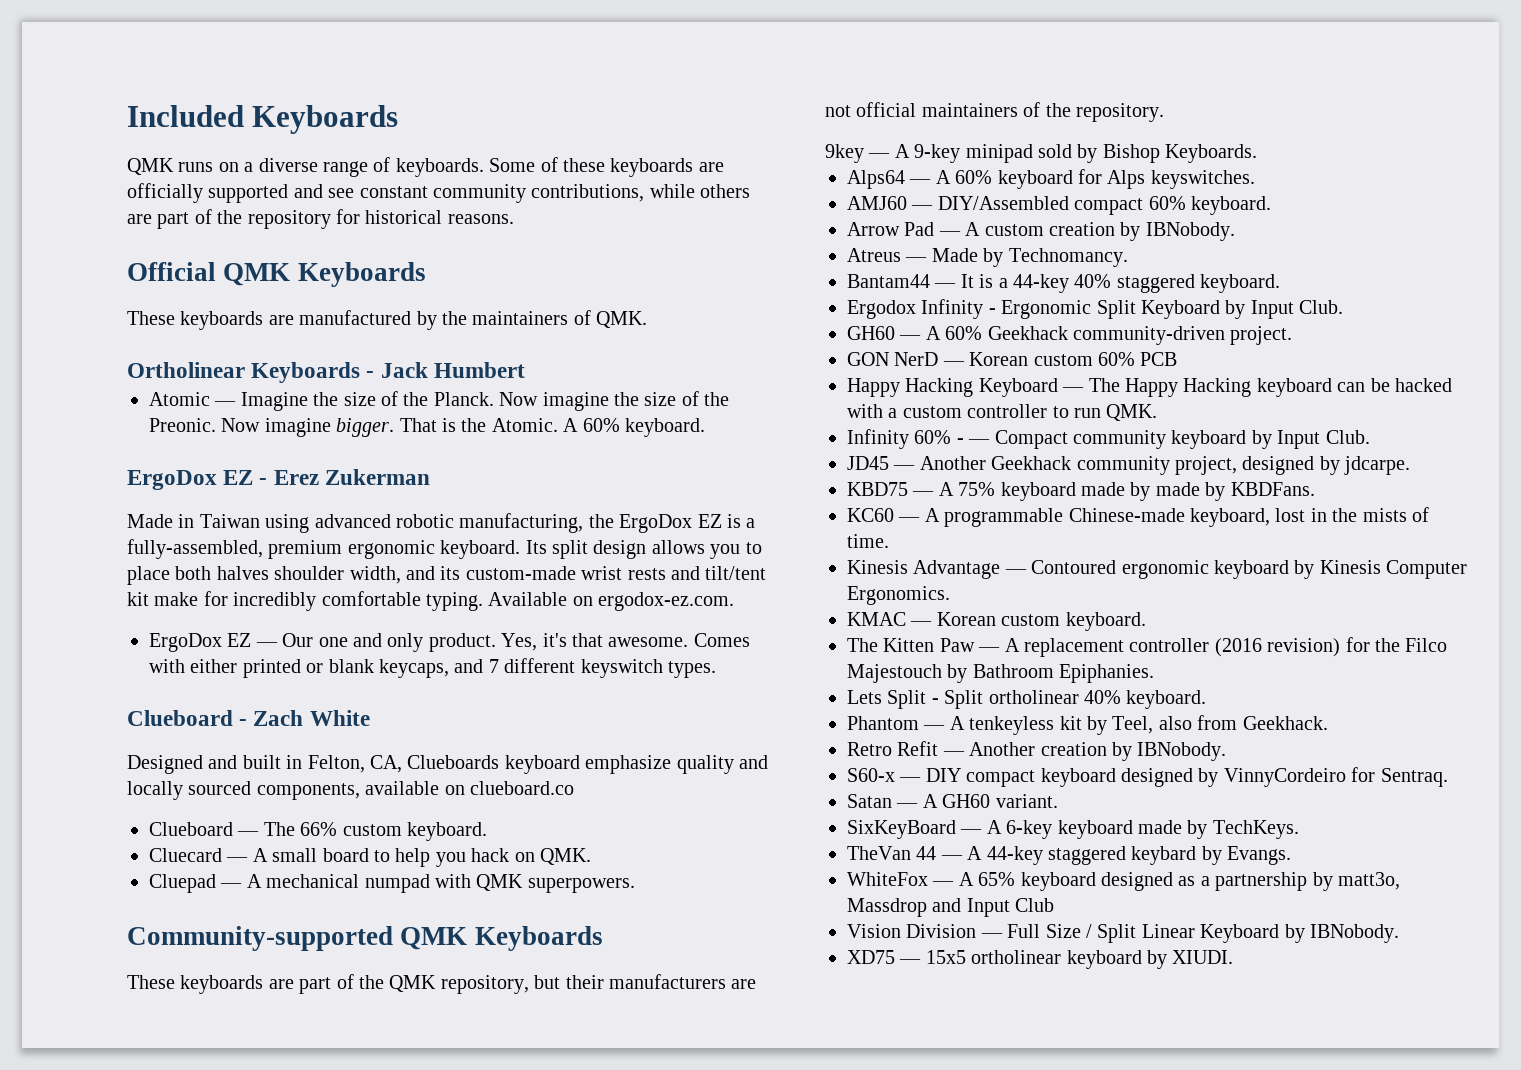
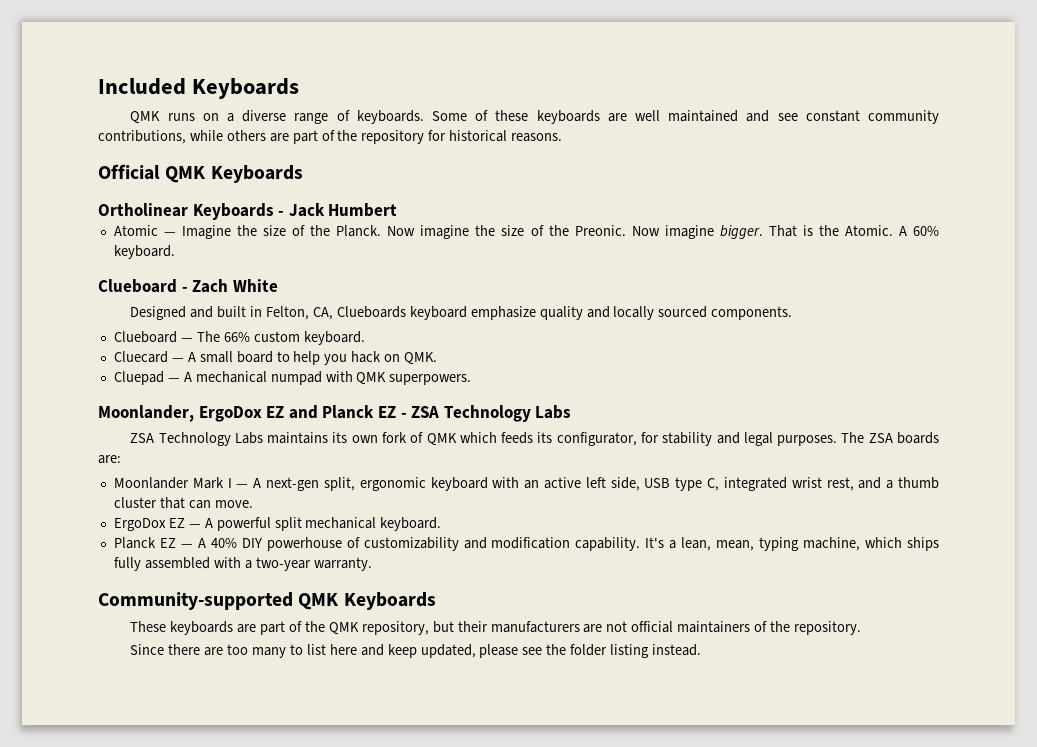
[127,183,289,203] officially supported -> [634,110,739,122] well maintained
[127,310,648,330] // These keyboards are manufactured by the maintainers of QMK. -> (303, 174) none
[127,469,430,490] [127,513,756,533] [127,539,762,559] [127,566,767,585] [127,591,735,611] [149,633,750,652] [149,658,716,678] // ErgoDox EZ - Erez Zukerman // Made in Taiwan using advanced robotic manufacturing, the ErgoDox EZ is a fully-assembled, premium ergonomic keyboard. Its split design allows you to place both halves shoulder width, and its custom-made wrist rests and tilt/tent kit make for incredibly comfortable typing. Available on ergodox-ez.com. // ErgoDox EZ — Our one and only product. Yes, it's that awesome. Comes with either printed or blank keycaps, and 7 different keyswitch types. -> (175, 252) none
[256,781,574,800] components, available on clueboard.co -> [711,306,793,320] components.
(635, 885) none -> [98,405,572,422] [130,432,940,446] [98,455,121,464] [113,477,940,491] [113,497,253,509] [113,517,442,531] [113,537,940,551] [113,557,372,571] // Moonlander, ErgoDox EZ and Planck EZ - ZSA Technology Labs // ZSA Technology Labs maintains its own fork of QMK which feeds its configurator, for stability and legal purposes. The ZSA boards are: // Moonlander Mark I — A next-gen split, ergonomic keyboard with an active left side, USB type C, integrated wrist rest, and a thumb cluster that can move. // ErgoDox EZ — A powerful split mechanical keyboard. // Planck EZ — A 40% DIY powerhouse of customizability and modification capability. It's a lean, mean, typing machine, which ships fully assembled with a two-year warranty.
[825,144,1258,163] [847,169,1255,189] [847,196,1271,215] [847,222,1235,241] [847,248,1128,267] [847,274,1281,293] [847,299,1344,319] [847,326,1293,345] [847,352,1178,366] [847,378,1452,397] [847,404,1158,421] [847,429,1370,449] [847,456,1411,475] [847,482,1315,501] [847,507,1429,527] [847,534,889,548] [847,560,1468,579] [847,586,950,605] [847,612,1146,631] [847,637,1448,657] [847,664,1155,683] [847,690,1207,709] [847,715,1328,735] [847,741,1227,761] [847,767,1448,787] [847,794,1058,808] [847,820,1299,839] [847,846,1292,865] [847,872,1400,891] [847,898,1055,917] [847,924,1399,943] [847,950,1234,969] 9key — A 9-key minipad sold by Bishop Keyboards. // Alps64 — A 60% keyboard for Alps keyswitches. // AMJ60 — DIY/Assembled compact 60% keyboard. // Arrow Pad — A custom creation by IBNobody. // Atreus — Made by Technomancy. // Bantam44 — It is a 44-key 40% staggered keyboard. // Ergodox Infinity - Ergonomic Split Keyboard by Input Club. // GH60 — A 60% Geekhack community-driven project. // GON NerD — Korean custom 60% PCB // Happy Hacking Keyboard — The Happy Hacking keyboard can be hacked with a custom controller to run QMK. // Infinity 60% - — Compact community keyboard by Input Club. // JD45 — Another Geekhack community project, designed by jdcarpe. // KBD75 — A 75% keyboard made by made by KBDFans. // KC60 — A programmable Chinese-made keyboard, lost in the mists of time. // Kinesis Advantage — Contoured ergonomic keyboard by Kinesis Computer Ergonomics. // KMAC — Korean custom keyboard. // The Kitten Paw — A replacement controller (2016 revision) for the Filco Majestouch by Bathroom Epiphanies. // Lets Split - Split ortholinear 40% keyboard. // Phantom — A tenkeyless kit by Teel, also from Geekhack. // Retro Refit — Another creation by IBNobody. // S60-x — DIY compact keyboard designed by VinnyCordeiro for Sentraq. // Satan — A GH60 variant. // SixKeyBoard — A 6-key keyboard made by TechKeys. // TheVan 44 — A 44-key staggered keybard by Evangs. // WhiteFox — A 65% keyboard designed as a partnership by matt3o, Massdrop and Input Club // Vision Division — Full Size / Split Linear Keyboard by IBNobody. // XD75 — 15x5 ortholinear keyboard by XIUDI. -> [130,644,701,658] Since there are too many to list here and keep updated, please see the folder listing instead.

